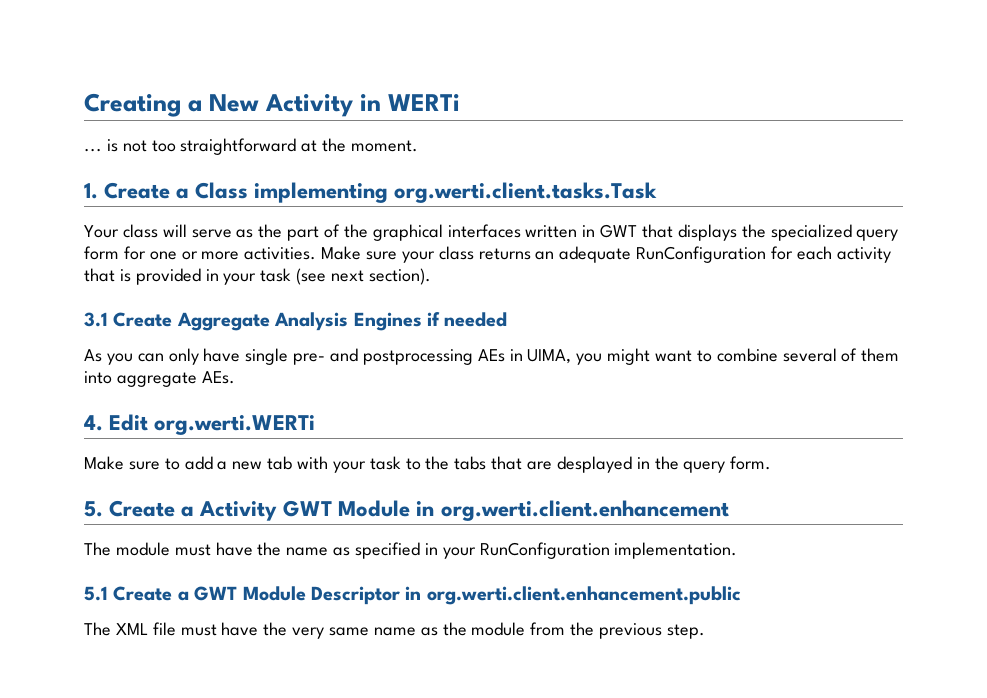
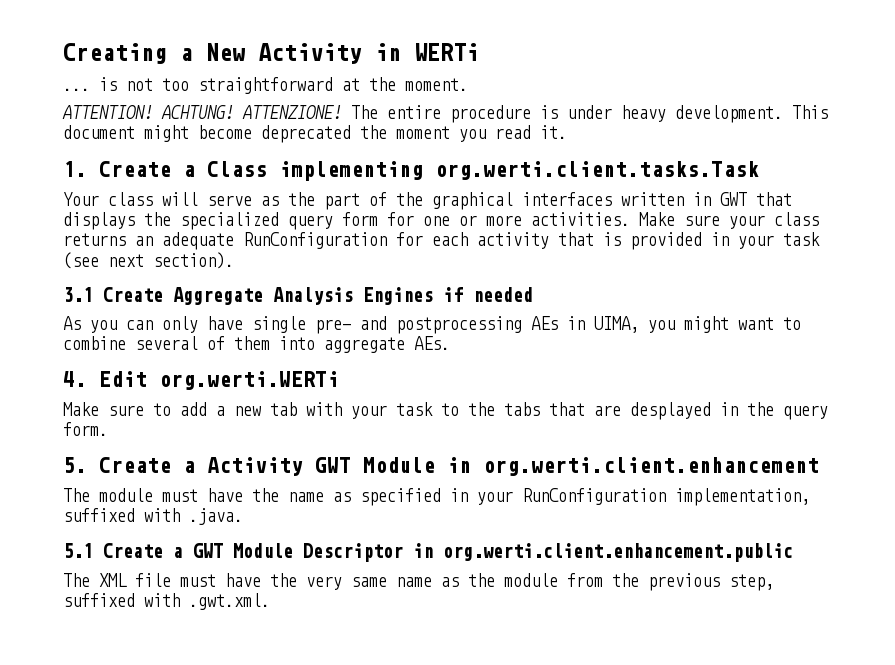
(419, 146) none -> [62,105,828,123] [63,125,567,143] // ATTENTION! ACHTUNG! ATTENZIONE! The entire procedure is under heavy development. This document might become deprecated the moment you read it.
[614,542,738,559] implementation. -> [675,488,810,506] [63,508,243,525] implementation, suffixed with .java.
[666,624,705,639] step. -> [729,574,774,591] [63,593,270,610] step, suffixed with .gwt.xml.

